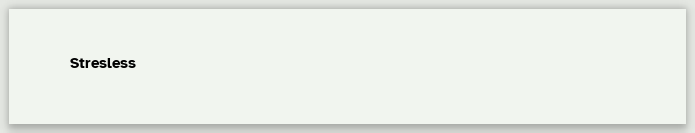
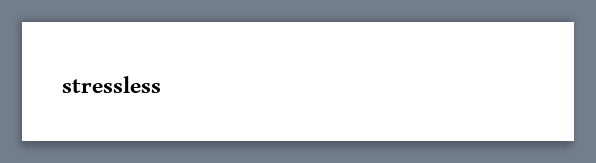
[70,58,136,68] Stresless -> [62,76,161,93] stressless

